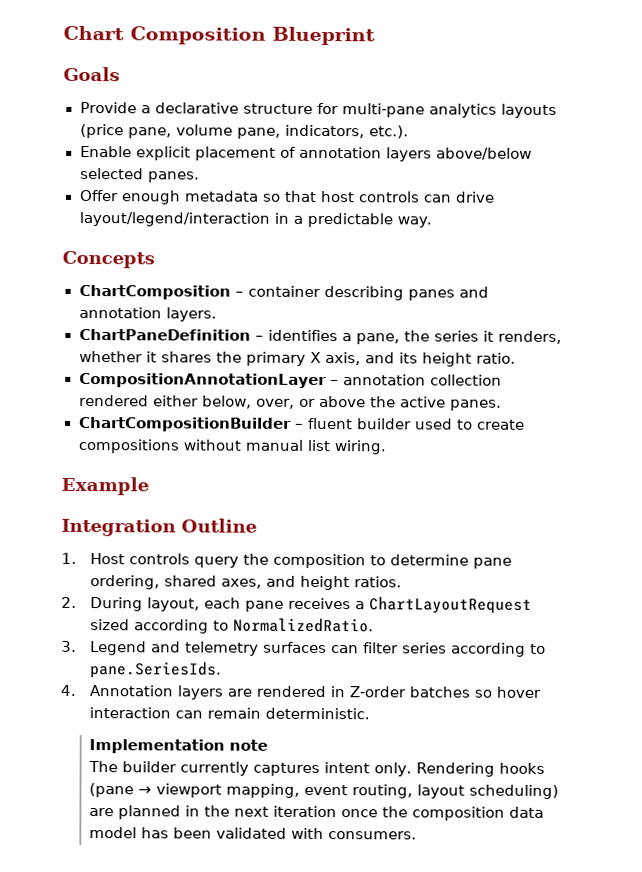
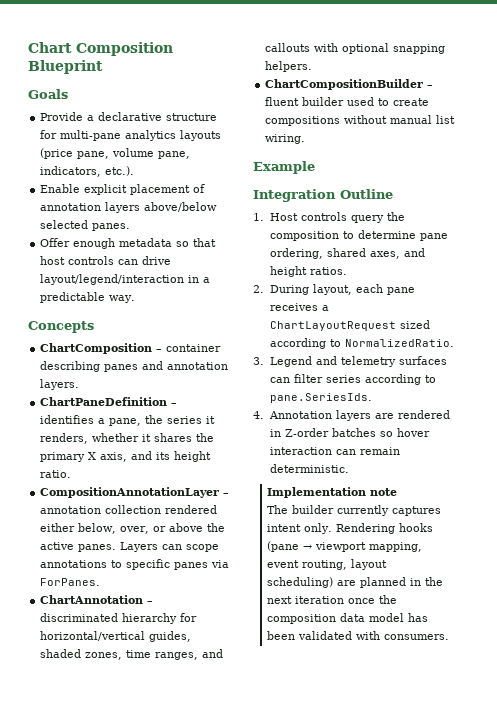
(502, 405) none -> [120,542,220,552] [40,559,230,570] [40,578,101,586] [40,595,154,604] [40,613,198,624] [40,631,192,642] [40,649,224,660] [265,43,446,54] [265,61,313,72] Layers can scope annotations to specific panes via ForPanes. // ChartAnnotation – discriminated hierarchy for horizontal/vertical guides, shaded zones, time ranges, and callouts with optional snapping helpers.

